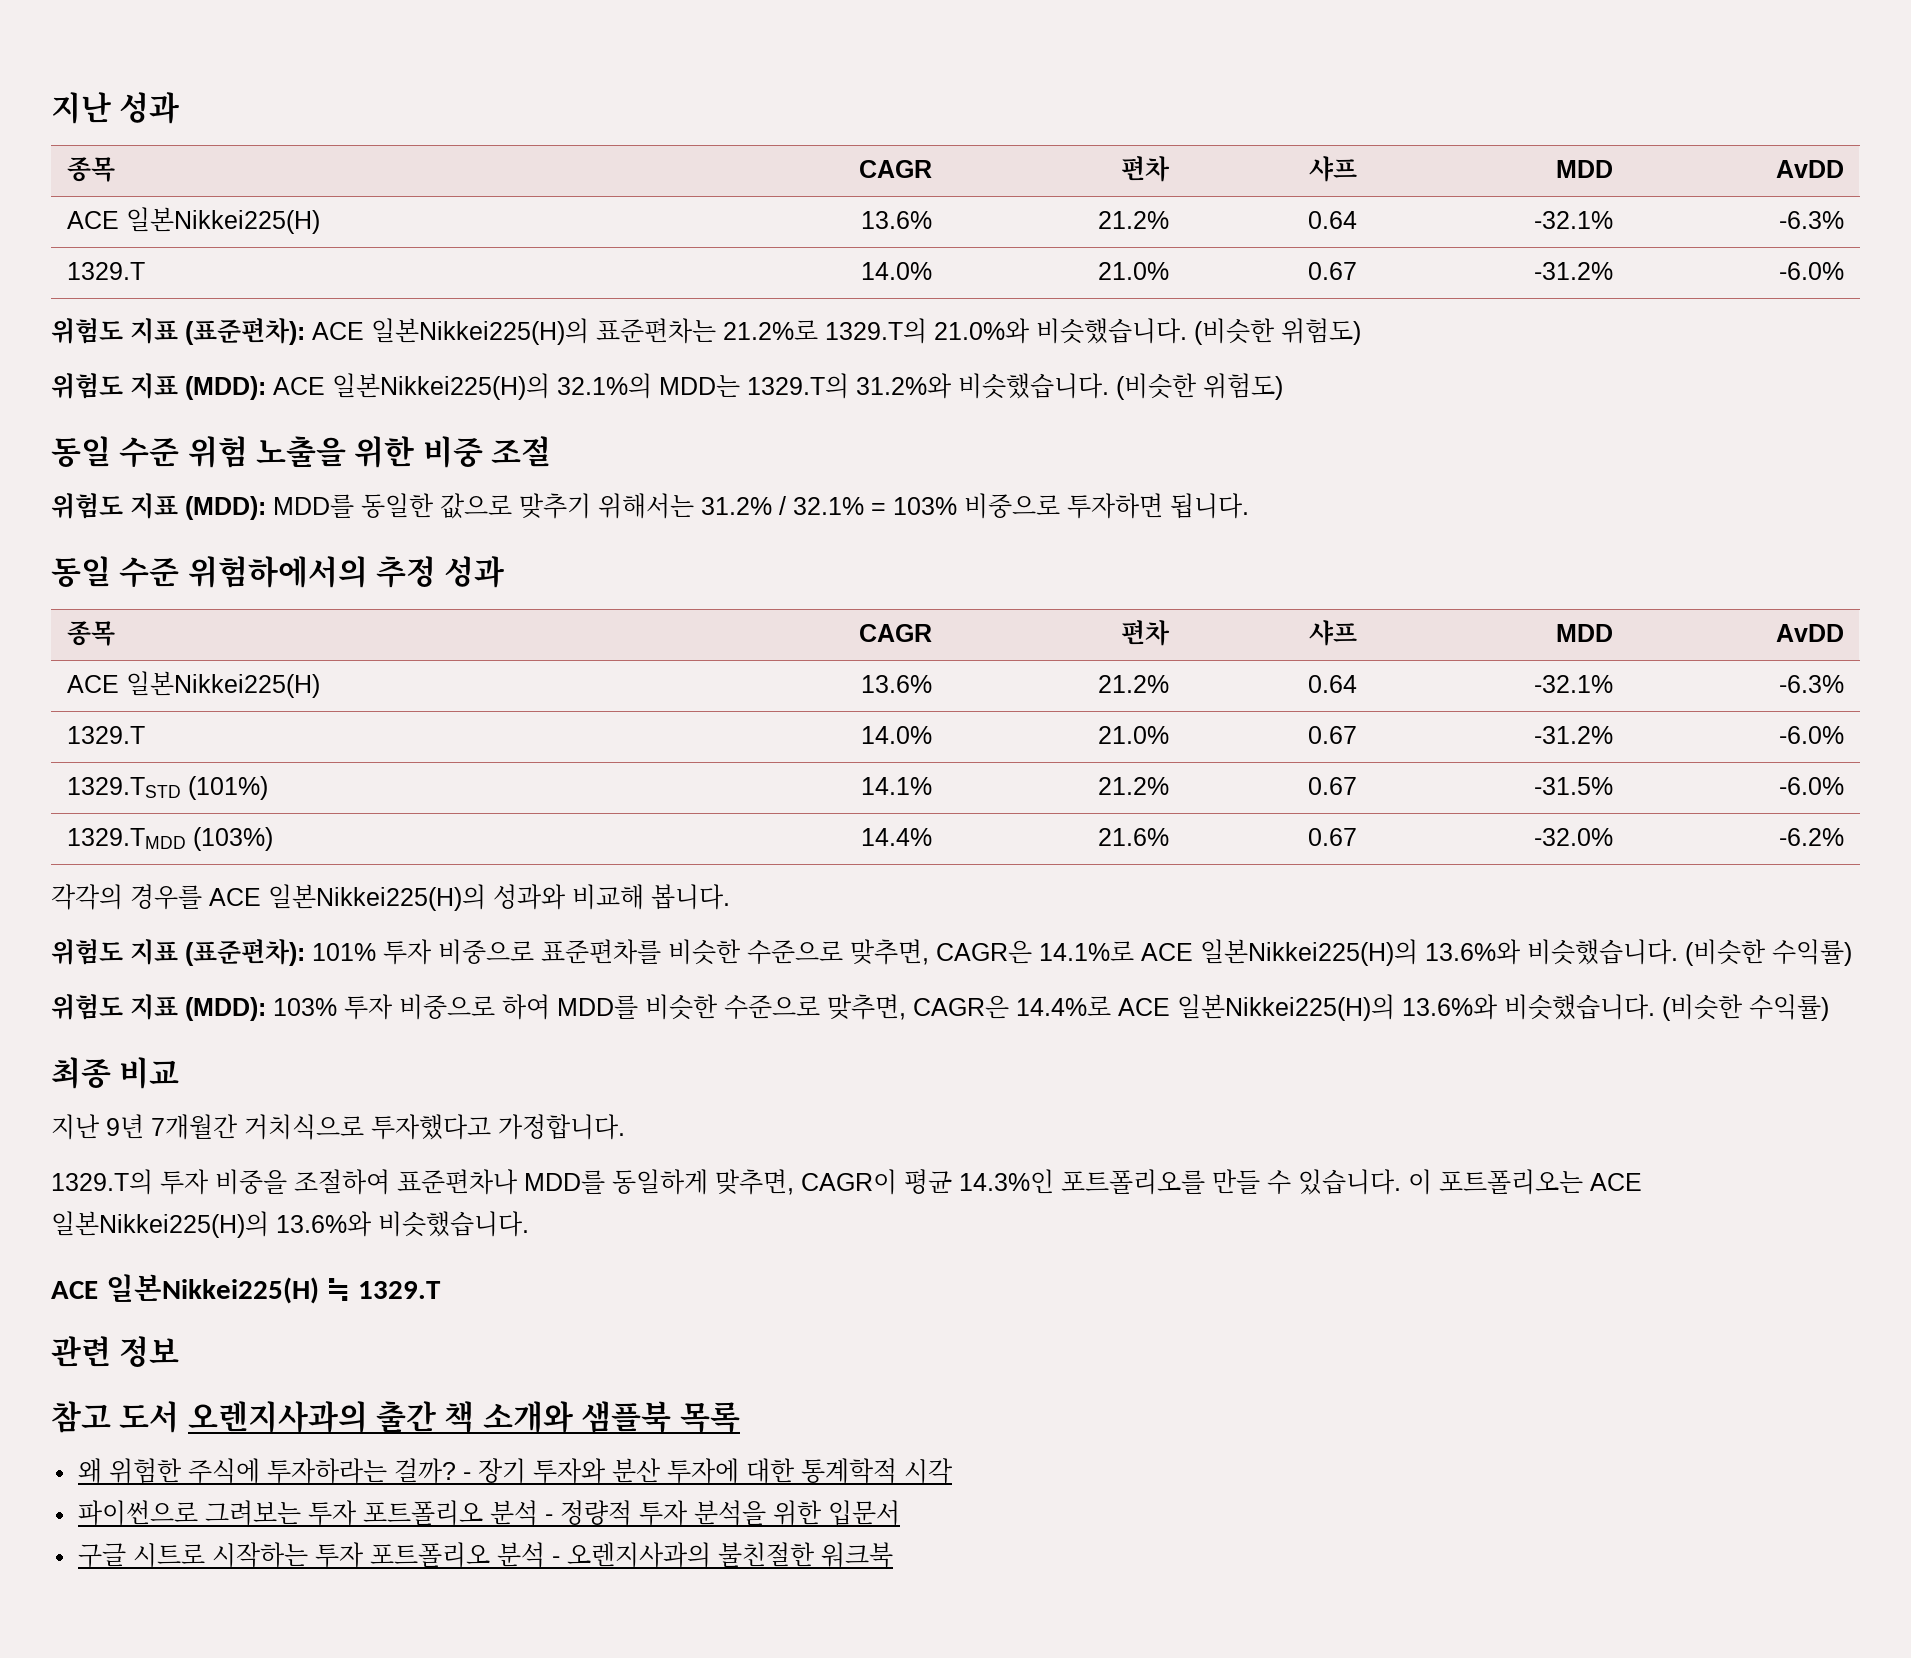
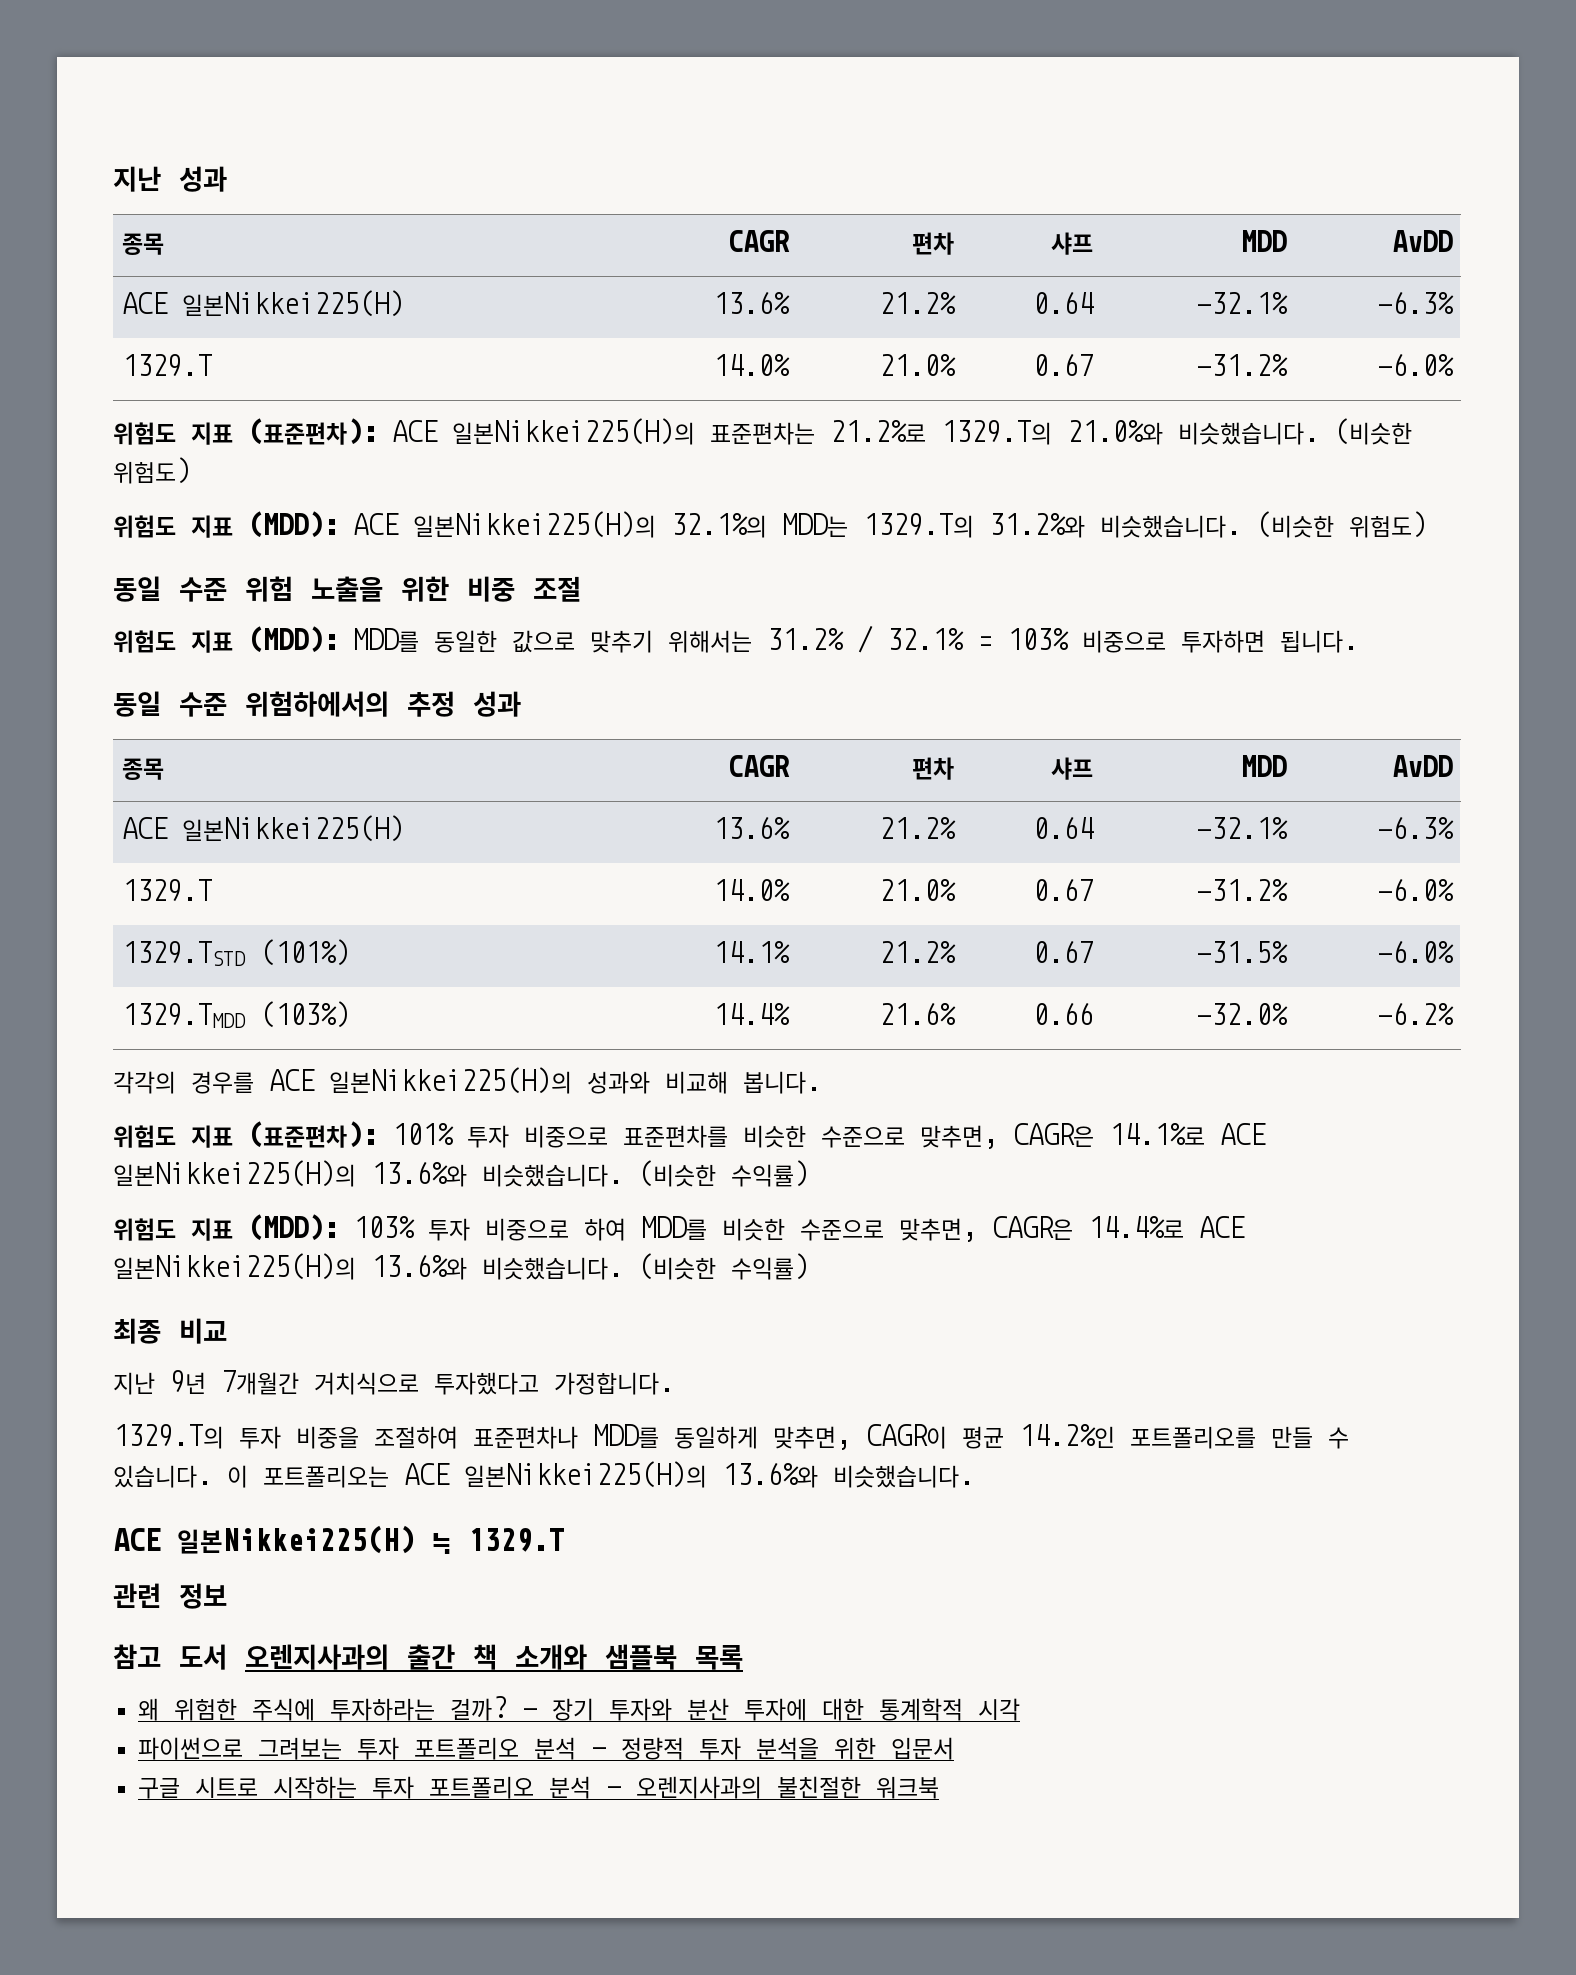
[1307,828,1357,846] 0.67 -> [1032,1002,1093,1025] 0.66
[959,1169,1054,1194] 14.3%인 -> [1019,1424,1115,1448] 14.2%인

